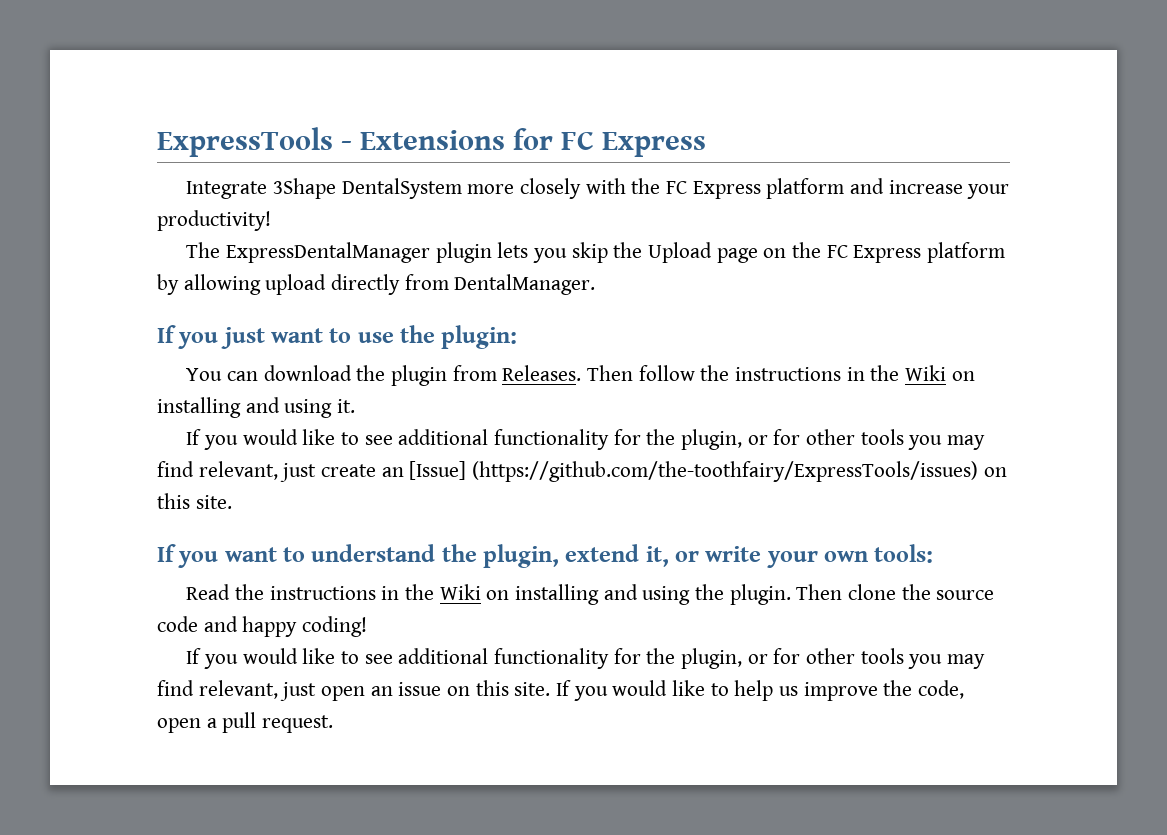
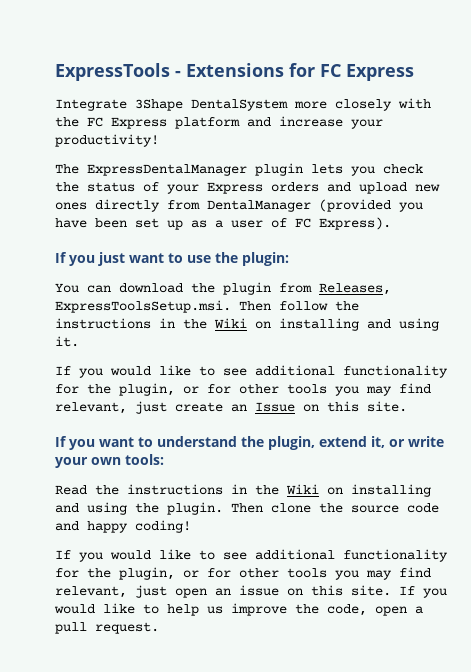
[571,242,1005,263] [157,274,596,295] skip the Upload page on the FC Express platform by allowing upload directly from DentalManager. -> [383,164,423,174] [55,182,440,194] [55,199,423,212] [55,217,391,230] check the status of your Express orders and upload new ones directly from DentalManager (provided you have been set up as a user of FC Express).
[502,365,582,381] Releases. -> [319,283,391,295] [55,300,231,313] Releases, ExpressToolsSetup.msi.
[409,461,979,482] [Issue] (https://github.com/the-toothfairy/ExpressTools/issues) -> [255,402,295,412] Issue

